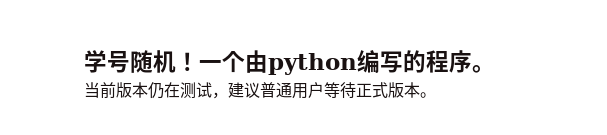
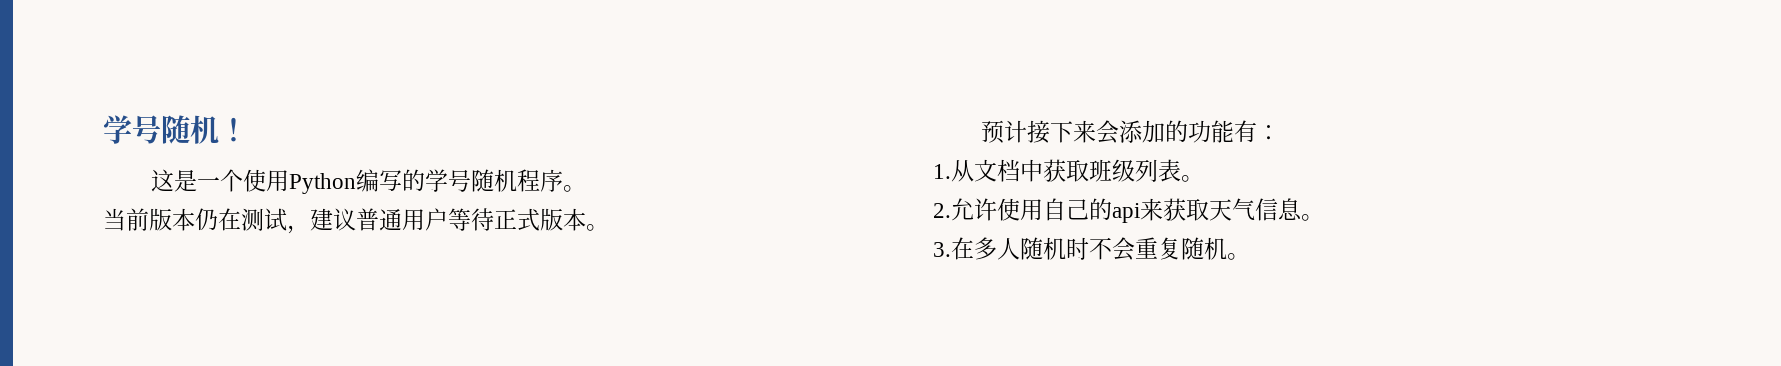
[199,50,426,75] 一个由python编写的 -> [151,169,518,194] // 这是一个使用Python编写的学号随机
(436, 95) none -> [981,120,1281,144] [933,159,1204,182] [933,198,1324,223] [933,237,1250,261] // 预计接下来会添加的功能有： // 1.从文档中获取班级列表。 // 2.允许使用自己的api来获取天气信息。 // 3.在多人随机时不会重复随机。

